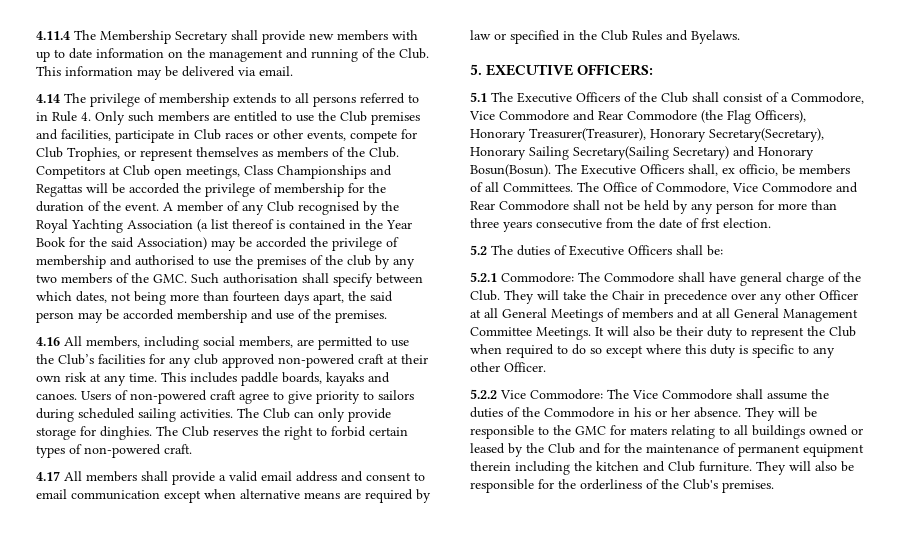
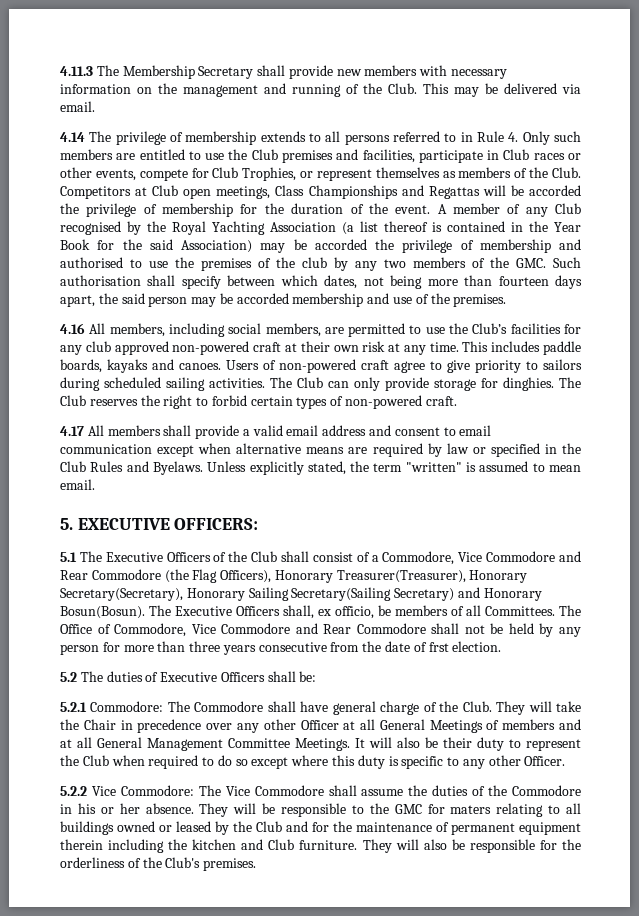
[36,31,70,40] 4.11.4 -> [60,66,93,76] 4.11.3
[36,48,92,62] up to date -> [451,69,508,79] necessary
[65,66,133,76] information -> (449, 88) none
(740, 37) none -> [207,461,582,475] [60,479,95,490] Unless explicitly stated, the term "written" is assumed to mean email.

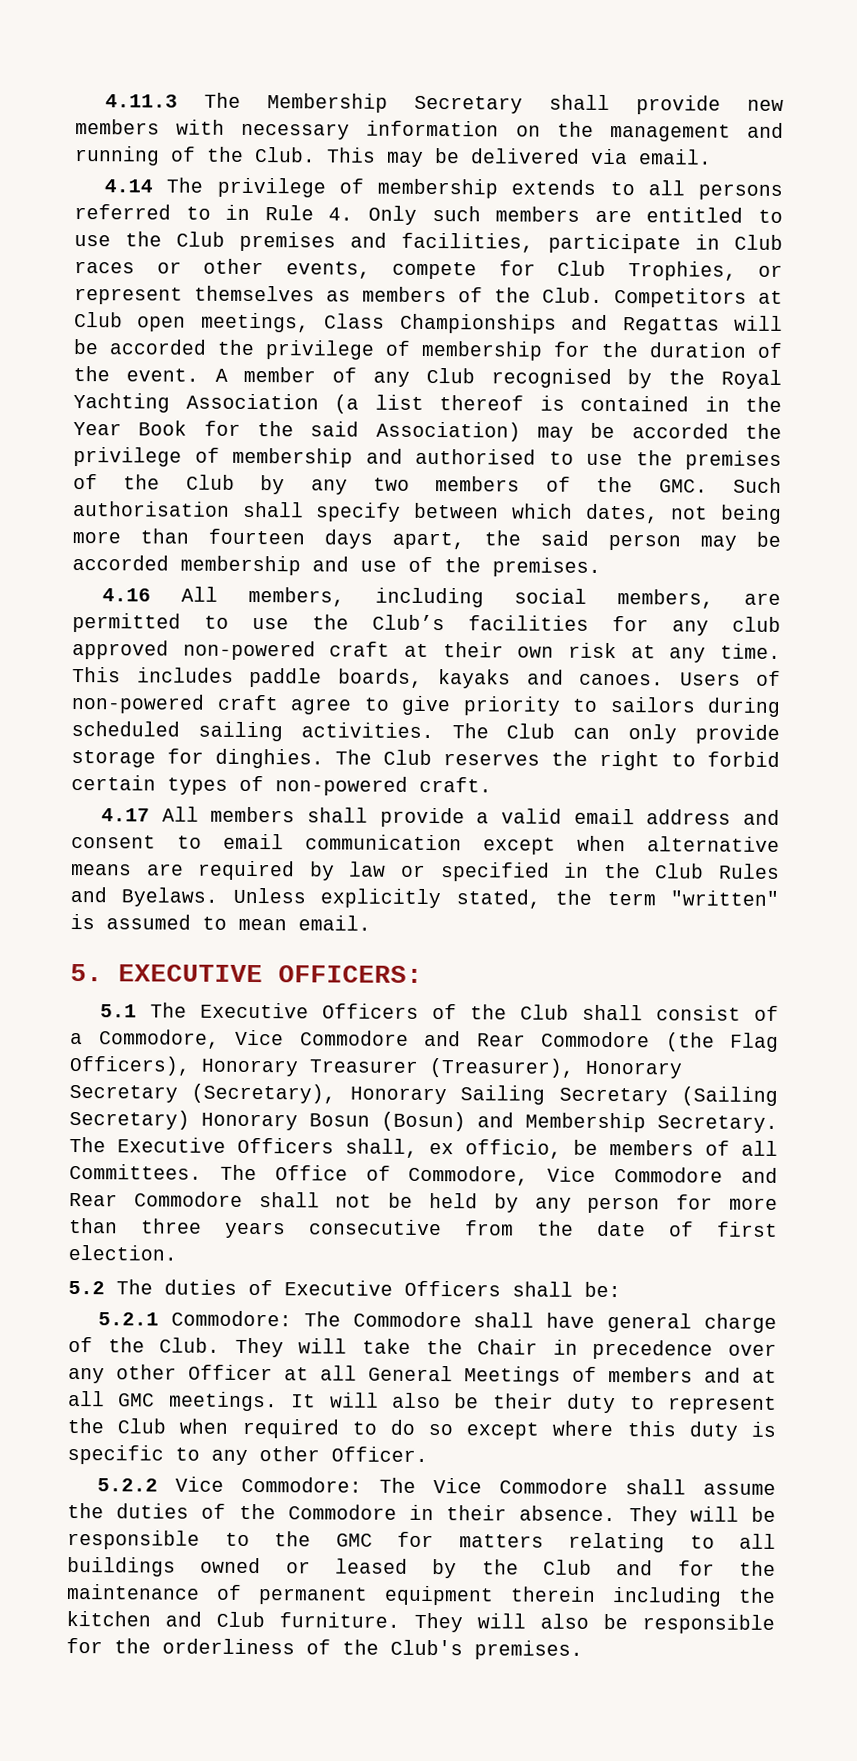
[302,257,327,268] club -> [185,474,235,490] Club
[336,570,528,583] [60,587,542,601] [60,606,145,619] Treasurer(Treasurer), Honorary Secretary(Secretary), Honorary Sailing Secretary(Sailing Secretary) and Honorary Bosun(Bosun). -> [309,1058,682,1079] [69,1083,778,1106] [69,1109,778,1133] Treasurer (Treasurer), Honorary Secretary (Secretary), Honorary Sailing Secretary (Sailing Secretary) Honorary Bosun (Bosun) and Membership Secretary.
[428,642,449,652] frst -> [717,1221,778,1237] first
[97,737,350,751] General Management Committee Meetings. -> [118,1391,278,1412] GMC meetings.
[77,803,140,814] his or her -> [446,1505,508,1521] their
[450,805,492,814] maters -> [458,1534,544,1548] matters

